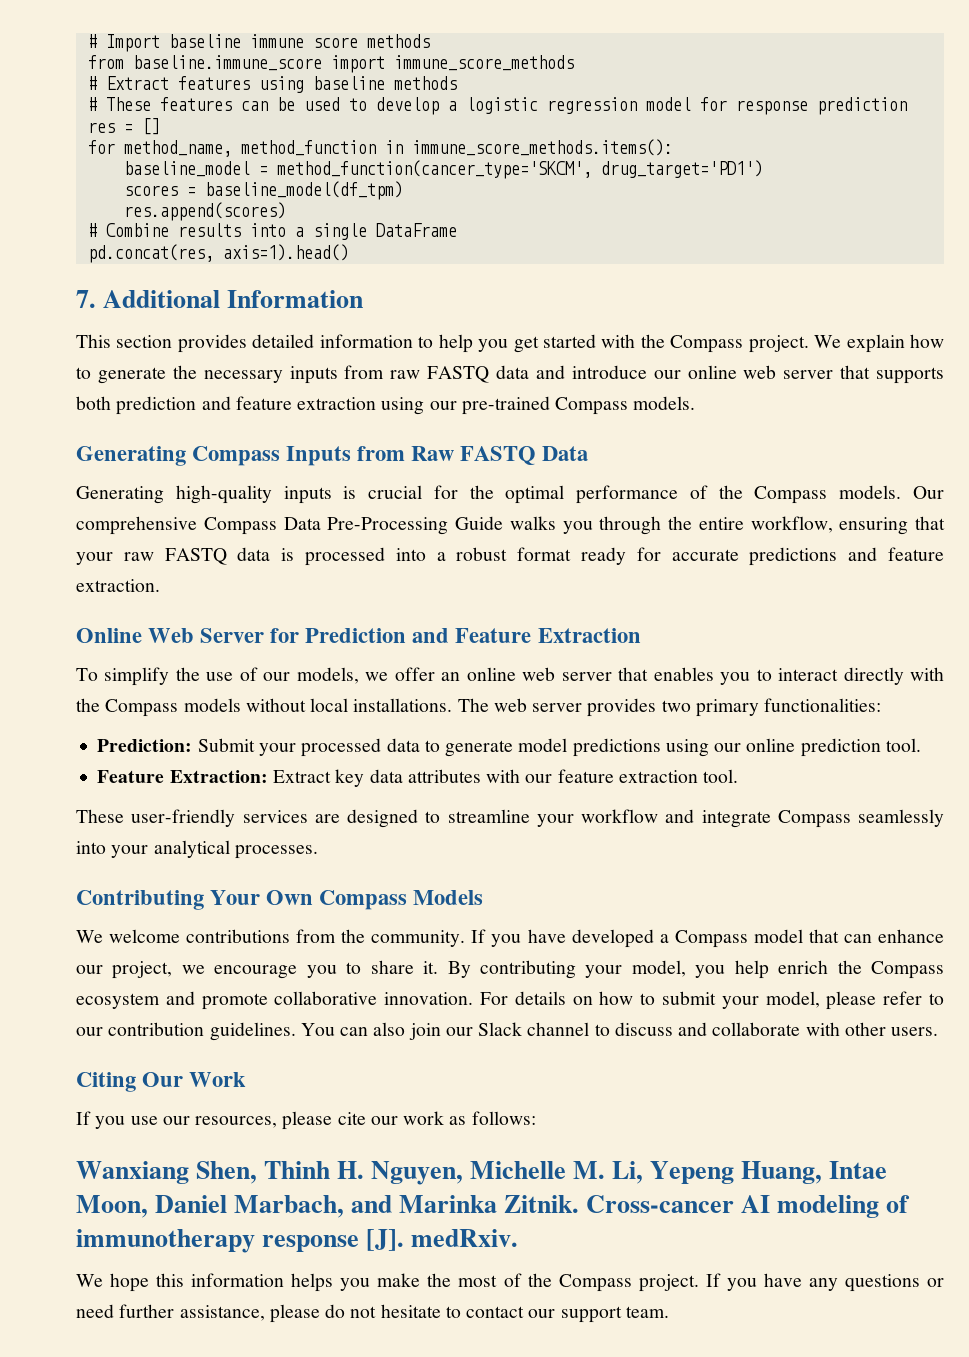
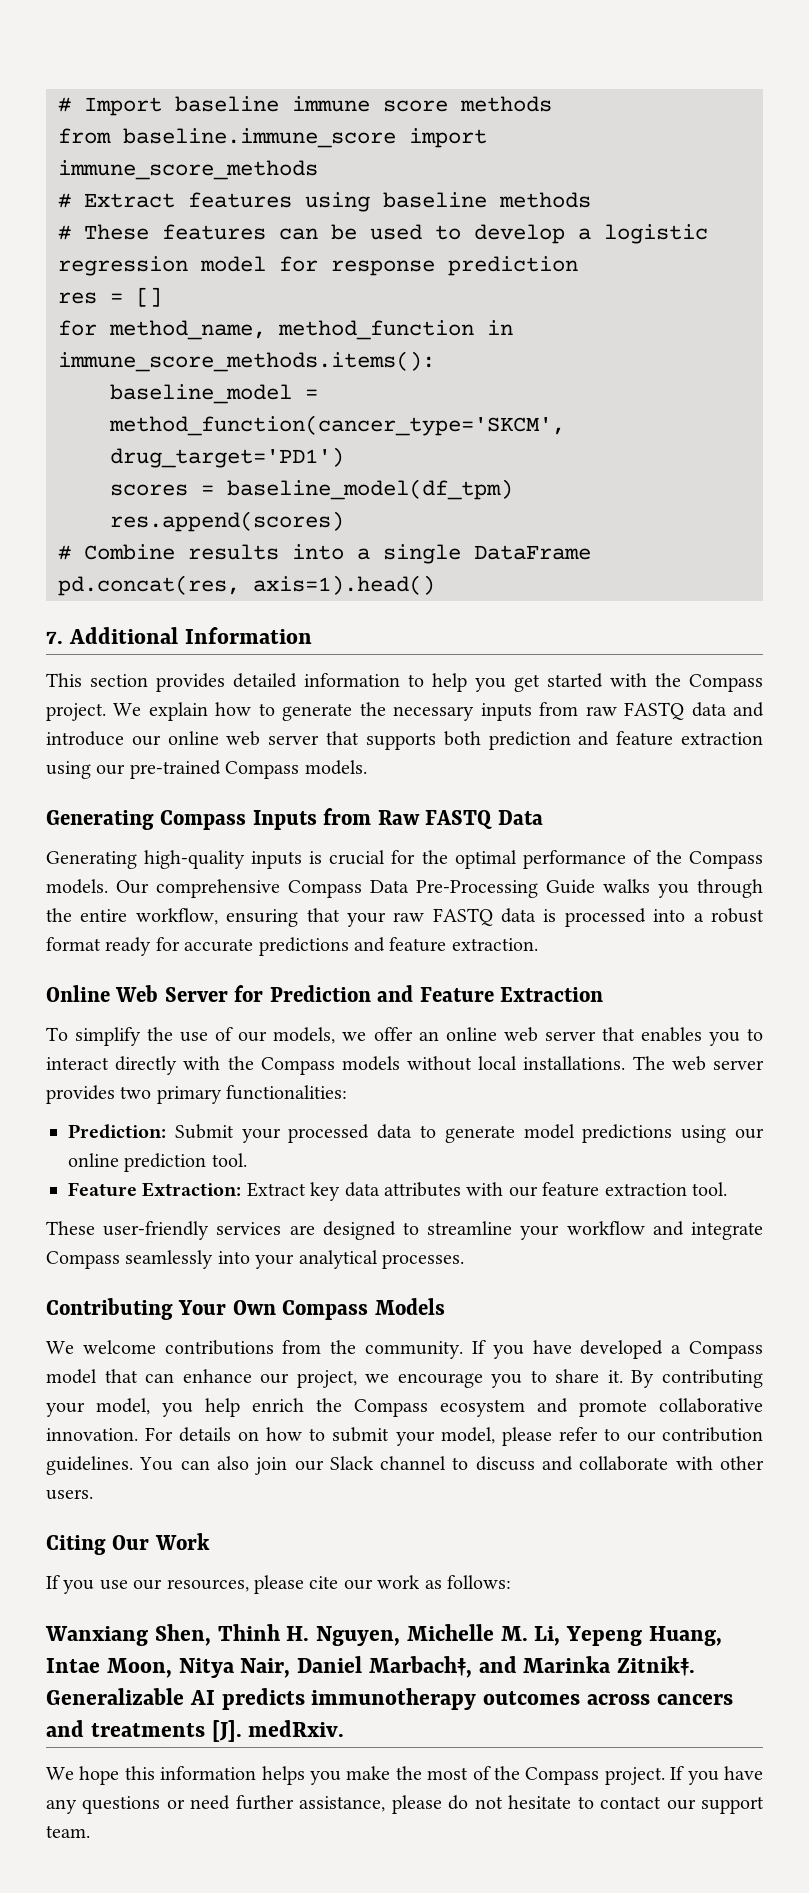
[155,1195,911,1218] [76,1229,360,1253] Daniel Marbach, and Marinka Zitnik. Cross-cancer AI modeling of immunotherapy response -> [178,1656,695,1678] [46,1688,733,1710] [46,1720,205,1737] Nitya Nair, Daniel Marbach‡, and Marinka Zitnik‡. Generalizable AI predicts immunotherapy outcomes across cancers and treatments

